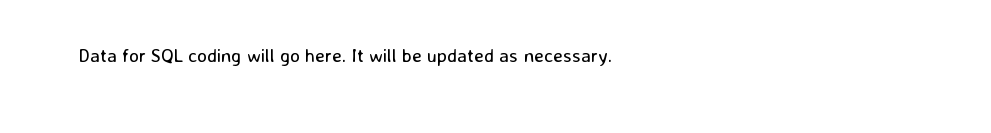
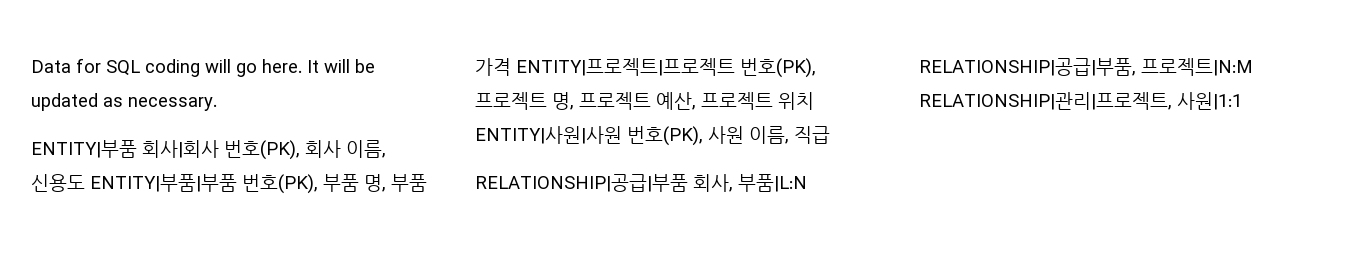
(612, 59) none -> [31,140,386,160] [31,174,427,194] [475,58,816,78] [475,92,814,110] [475,126,830,146] [475,174,807,192] [919,58,1253,76] [919,92,1242,110] // ENTITY|부품 회사|회사 번호(PK), 회사 이름, 신용도 ENTITY|부품|부품 번호(PK), 부품 명, 부품 가격 ENTITY|프로젝트|프로젝트 번호(PK), 프로젝트 명, 프로젝트 예산, 프로젝트 위치 ENTITY|사원|사원 번호(PK), 사원 이름, 직급 // RELATIONSHIP|공급|부품 회사, 부품|L:N RELATIONSHIP|공급|부품, 프로젝트|N:M RELATIONSHIP|관리|프로젝트, 사원|1:1

